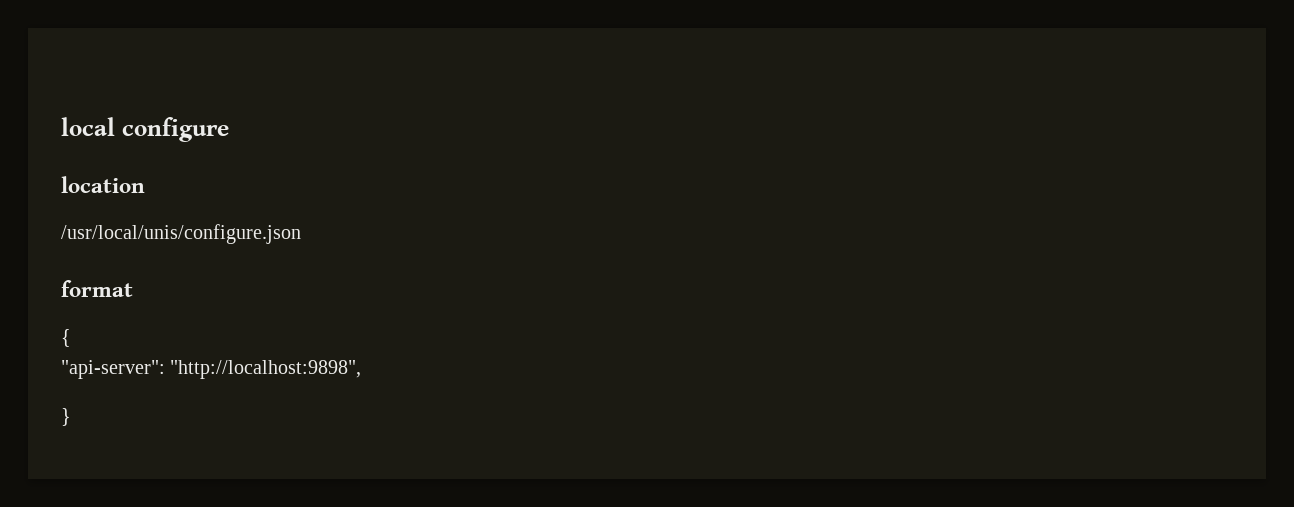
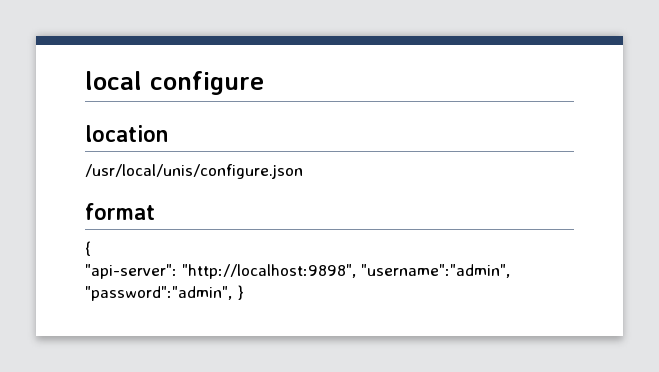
(362, 369) // -> [360,264,510,278] [85,286,232,301] "username":"admin", "password":"admin",

